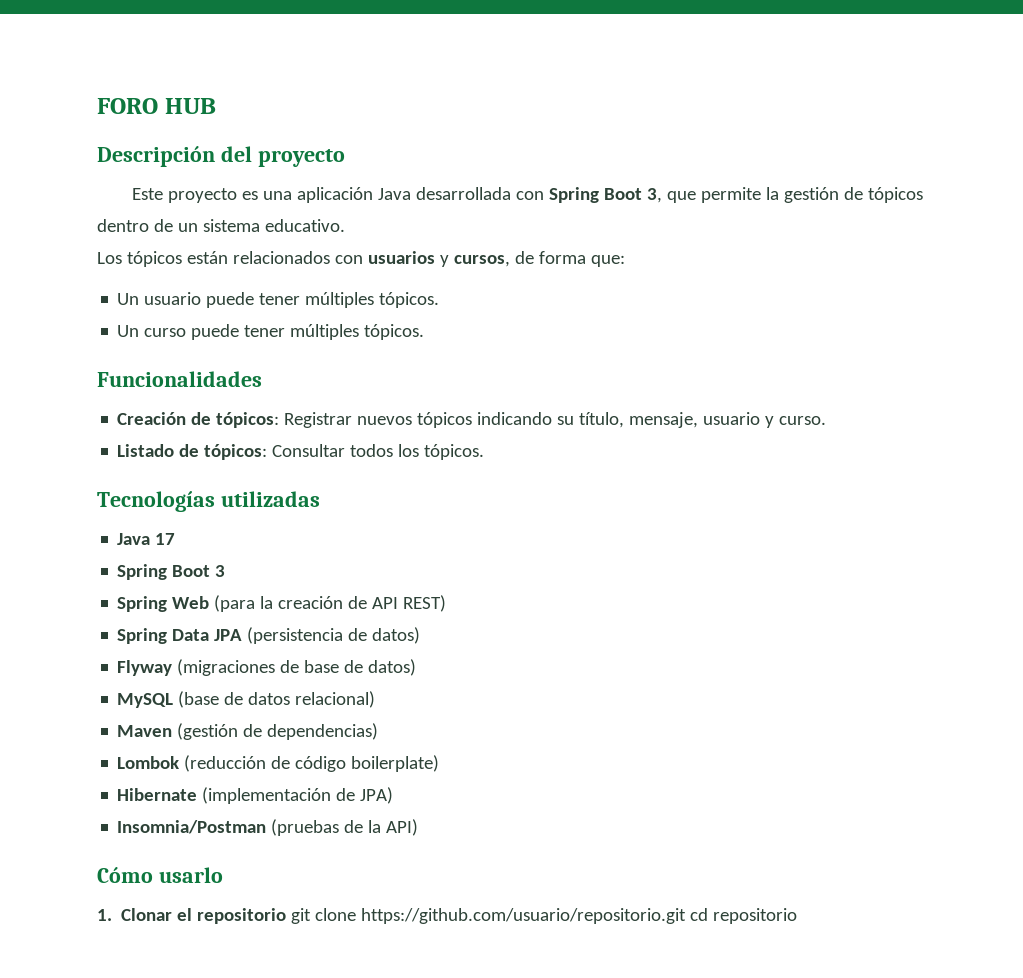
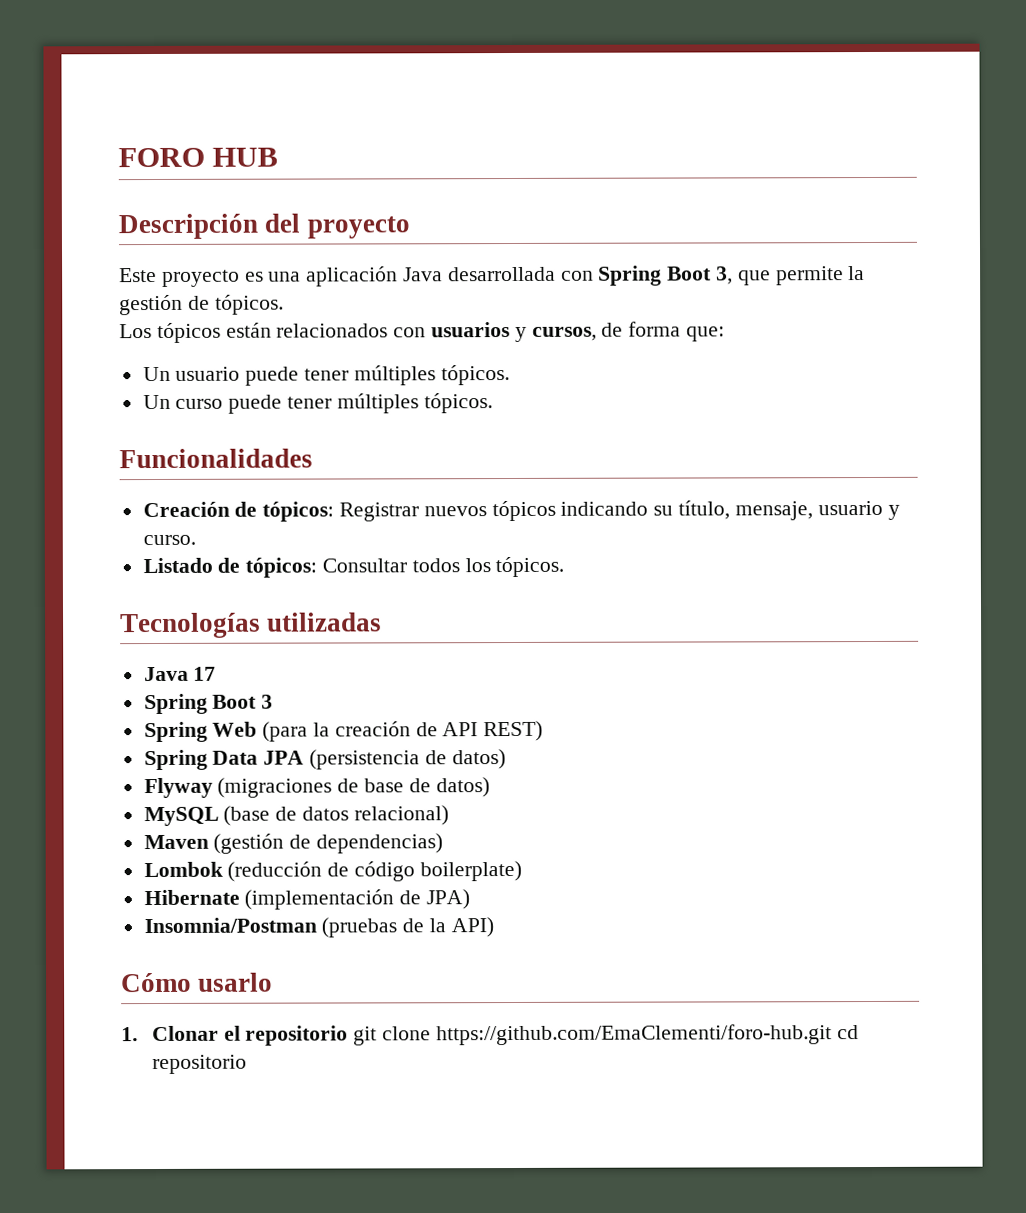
[868,187,924,203] [97,219,345,232] tópicos dentro de un sistema educativo. -> [214,294,284,315] tópicos.
[361,908,687,924] https://github.com/usuario/repositorio.git -> [435,1024,832,1046] https://github.com/EmaClementi/foro-hub.git

